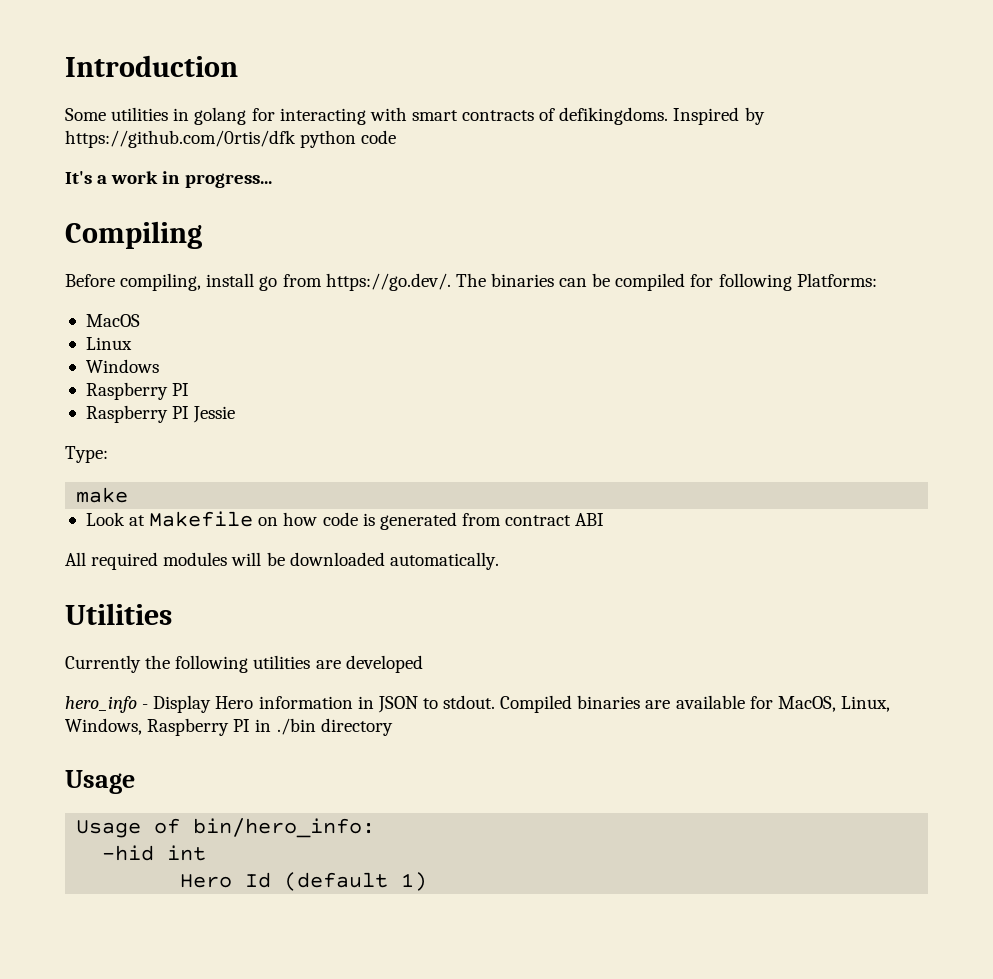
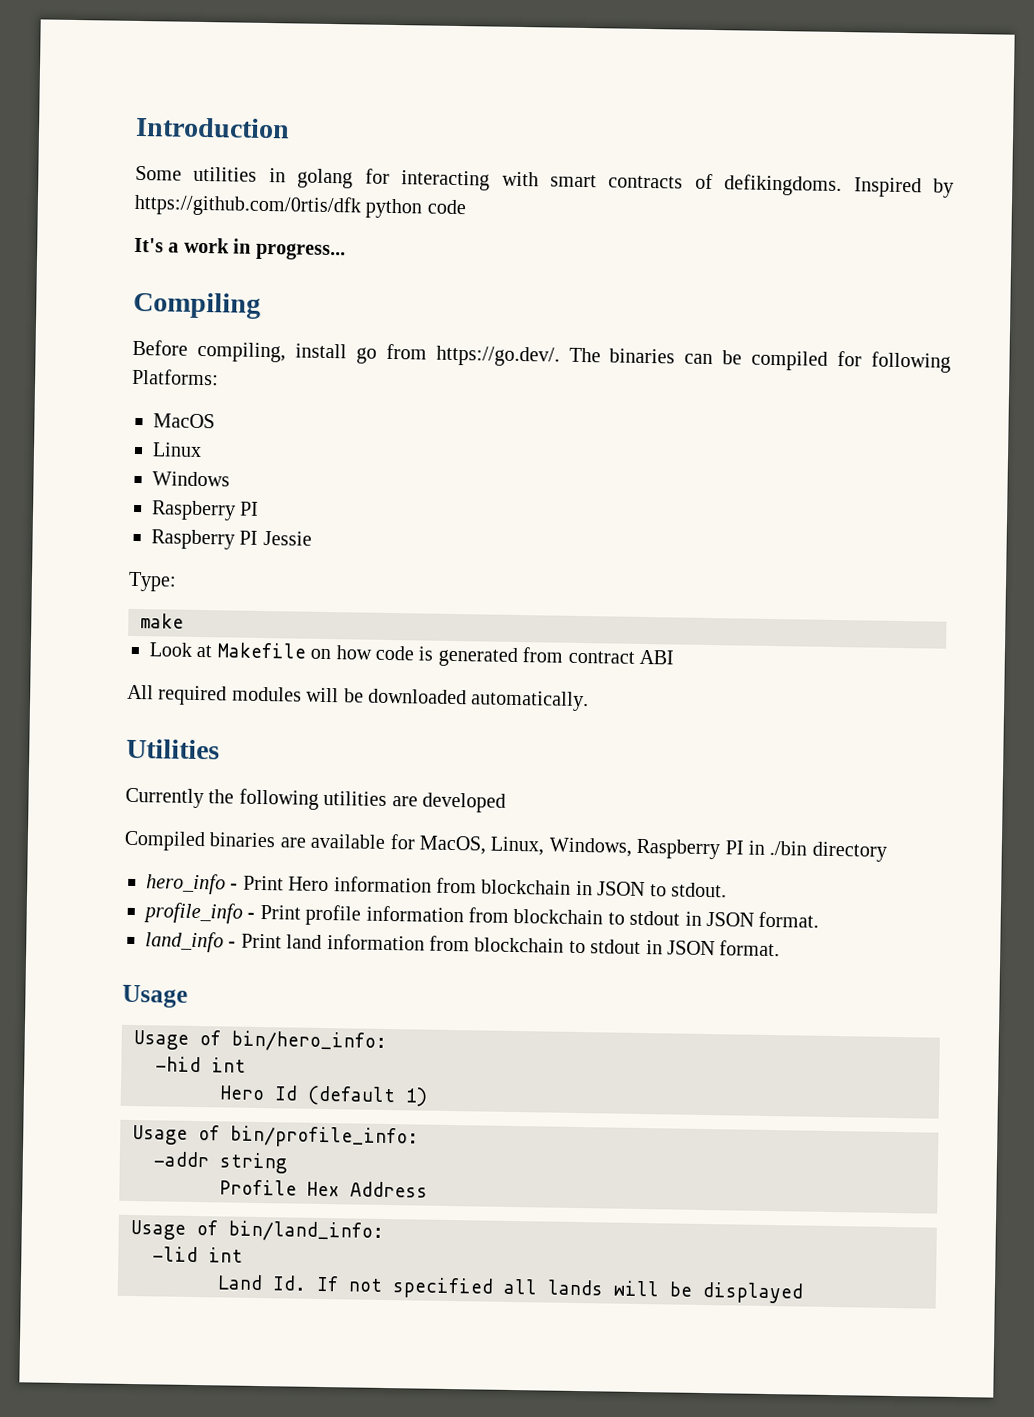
[65,695,496,713] hero_info - Display Hero information in JSON to stdout. -> (506, 802) none
(393, 727) none -> [146,873,727,898] [143,902,820,928] [145,931,781,957] // hero_info - Print Hero information from blockchain in JSON to stdout. // profile_info - Print profile information from blockchain to stdout in JSON format. // land_info - Print land information from blockchain to stdout in JSON format.
(428, 881) none -> [132,1125,419,1149] [153,1151,287,1174] [219,1179,428,1198] [130,1219,384,1242] [152,1246,243,1263] [217,1274,804,1304] // Usage of bin/profile_info: // -addr string // Profile Hex Address // Usage of bin/land_info: // -lid int // Land Id. If not specified all lands will be displayed

